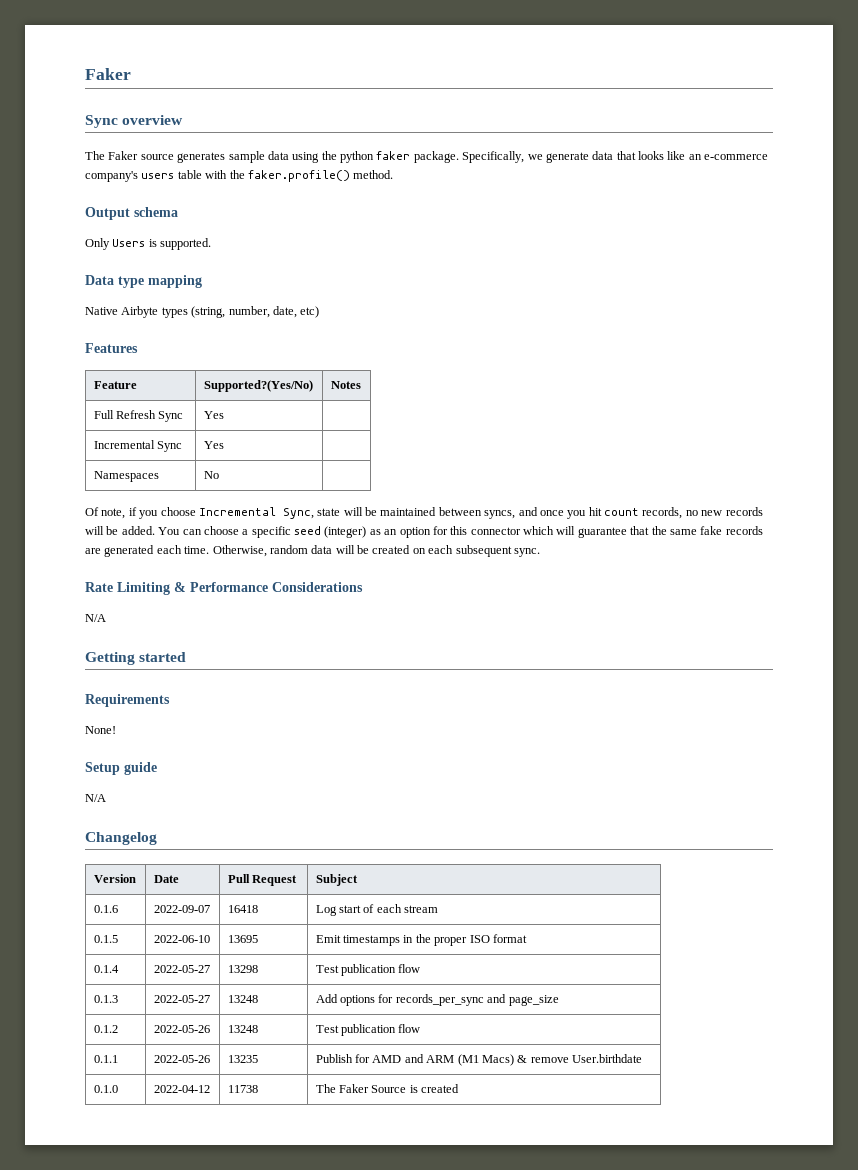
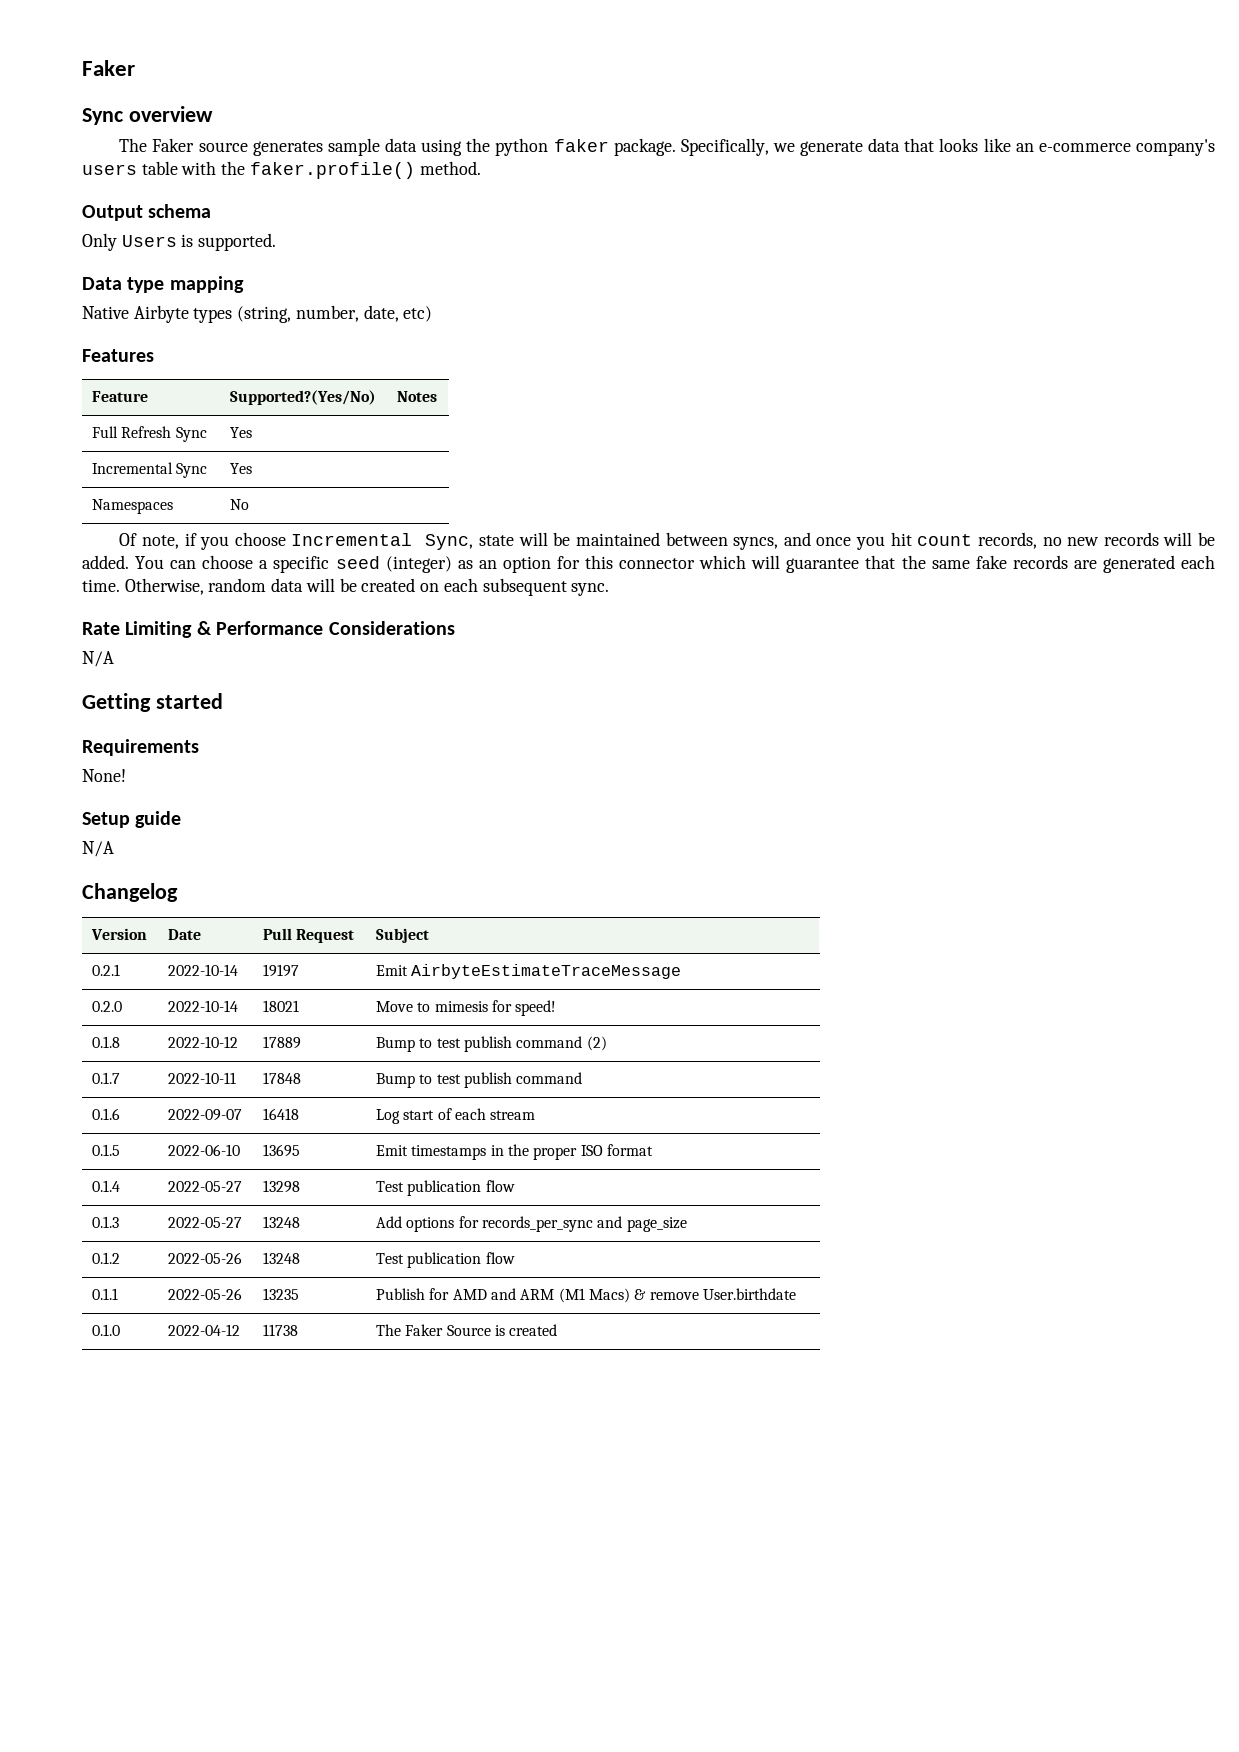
(358, 880) none -> [92,964,121,976] [168,964,239,976] [263,964,300,977] [376,964,682,979] [92,1001,123,1012] [168,1000,239,1012] [263,1000,300,1012] [376,1000,557,1016] [92,1036,121,1048] [168,1036,239,1048] [263,1036,302,1049] [376,1036,607,1052] [92,1072,121,1084] [168,1072,237,1084] [263,1072,302,1084] [376,1072,583,1088] // 0.2.1 | 2022-10-14 | 19197 | Emit AirbyteEstimateTraceMessage // 0.2.0 | 2022-10-14 | 18021 | Move to mimesis for speed! // 0.1.8 | 2022-10-12 | 17889 | Bump to test publish command (2) // 0.1.7 | 2022-10-11 | 17848 | Bump to test publish command

